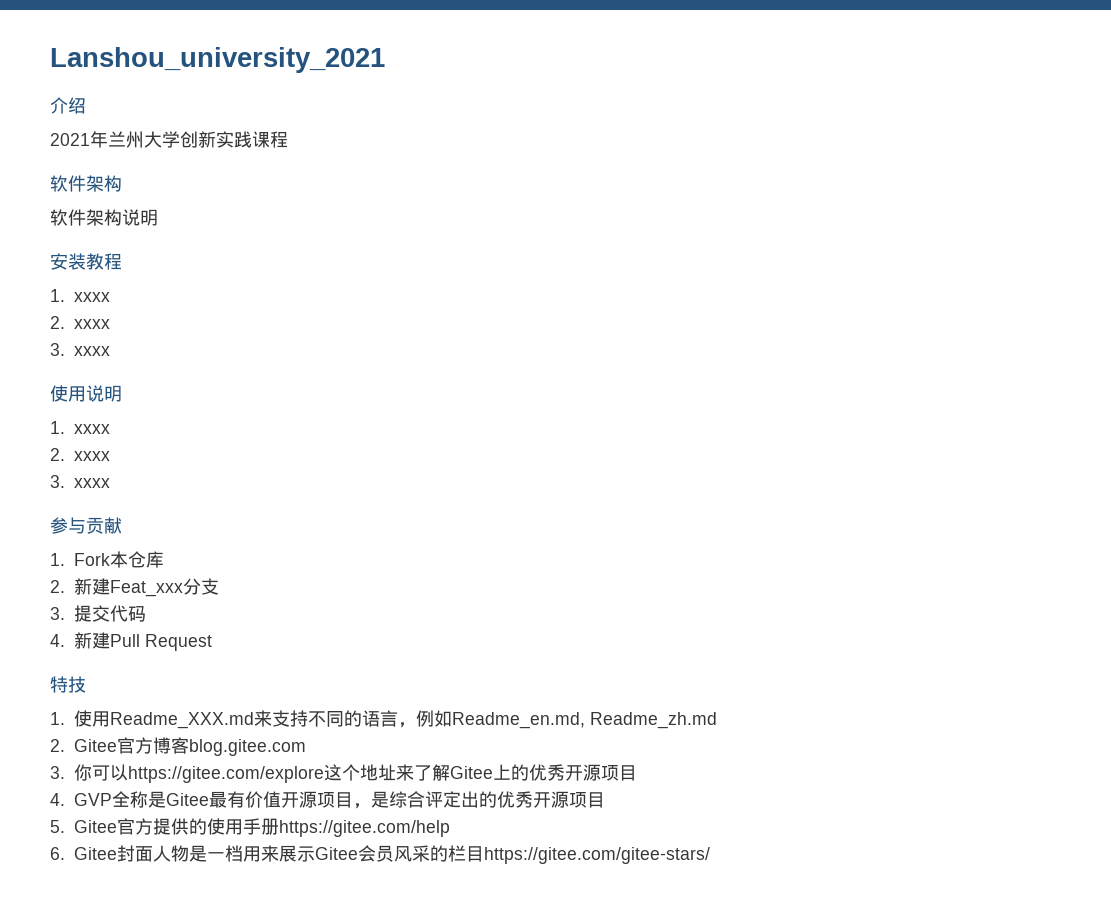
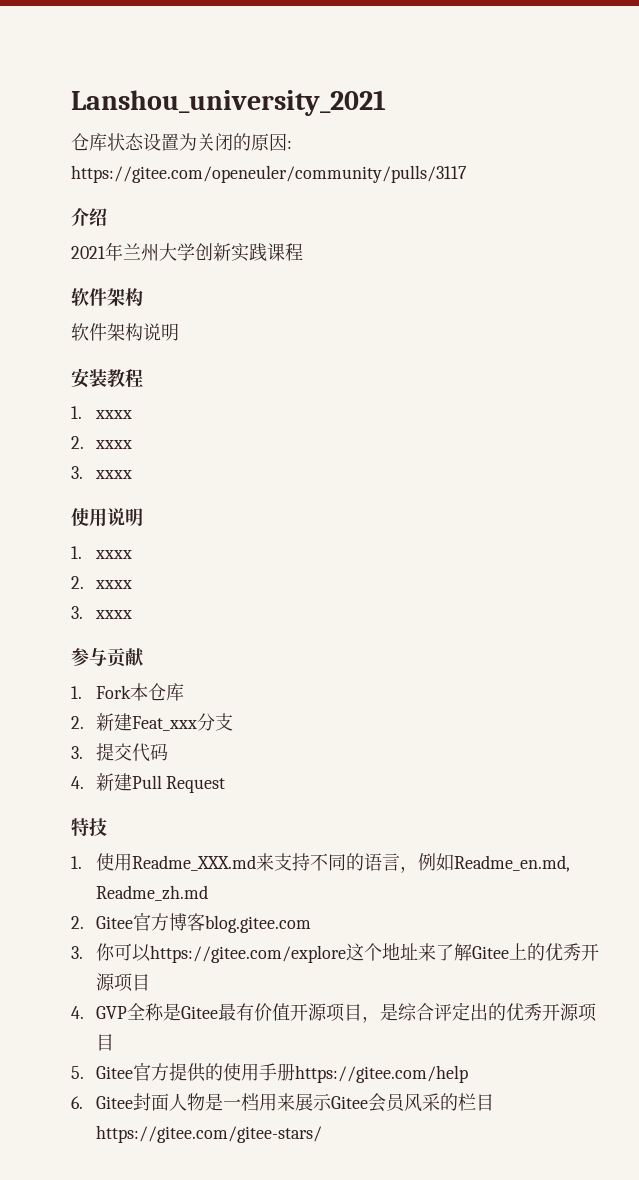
(385, 60) none -> [71,133,292,151] [71,165,467,183] // 仓库状态设置为关闭的原因: https://gitee.com/openeuler/community/pulls/3117

